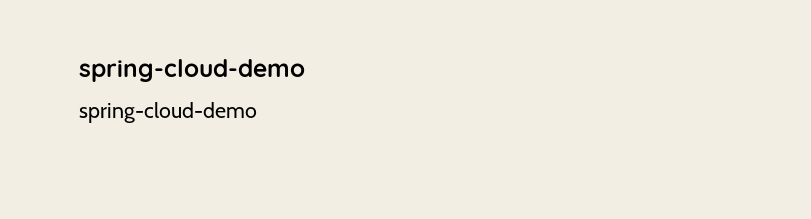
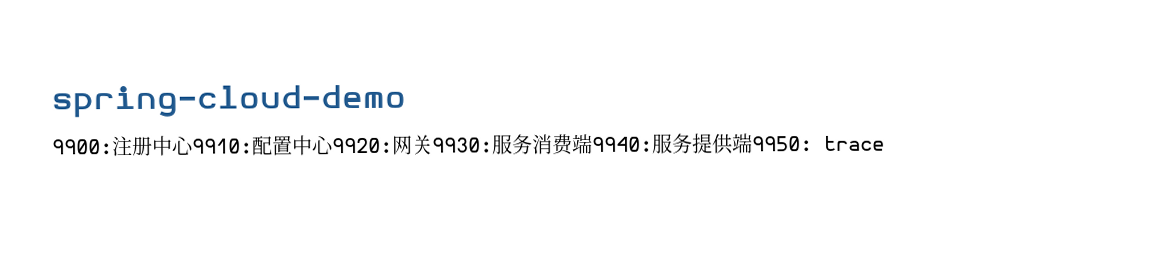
[79,102,257,123] spring-cloud-demo -> [52,133,885,157] 9900:注册中心9910:配置中心9920:网关9930:服务消费端9940:服务提供端9950: trace

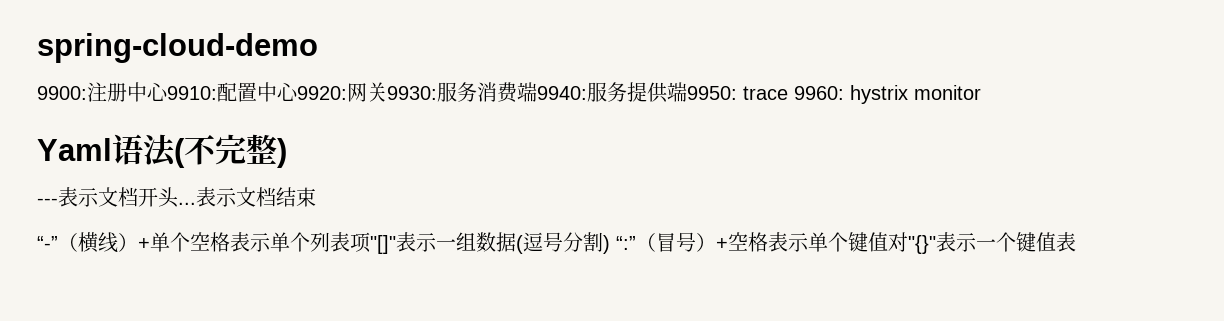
(885, 143) none -> [794,85,981,104] [37,134,287,168] [37,187,316,208] [37,232,1076,254] 9960: hystrix monitor // Yaml语法(不完整) // ---表示文档开头...表示文档结束 // “-”（横线）+单个空格表示单个列表项"[]"表示一组数据(逗号分割) “:”（冒号）+空格表示单个键值对"{}"表示一个键值表

